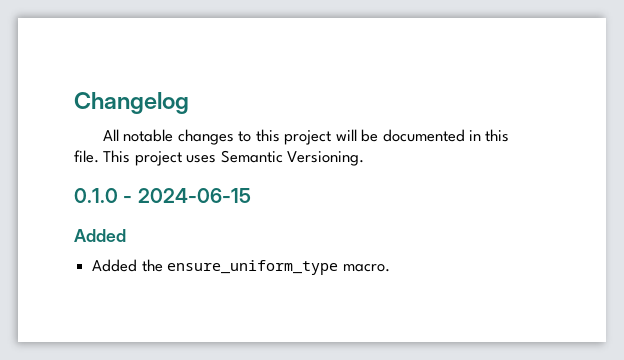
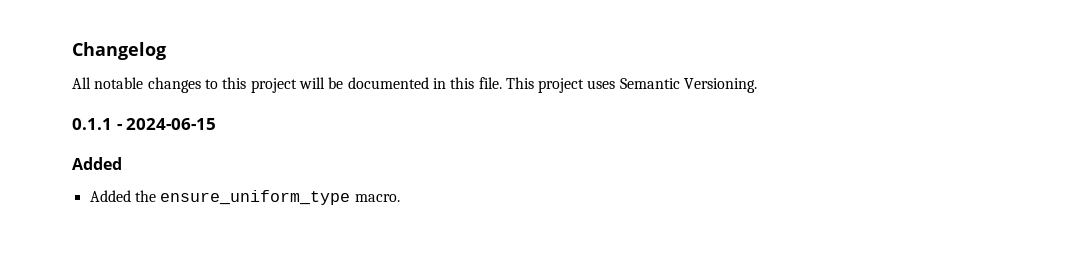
[74,188,118,203] 0.1.0 -> [72,118,112,130] 0.1.1

